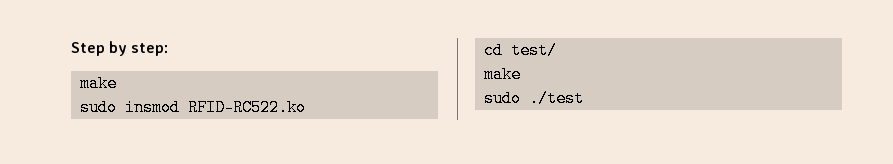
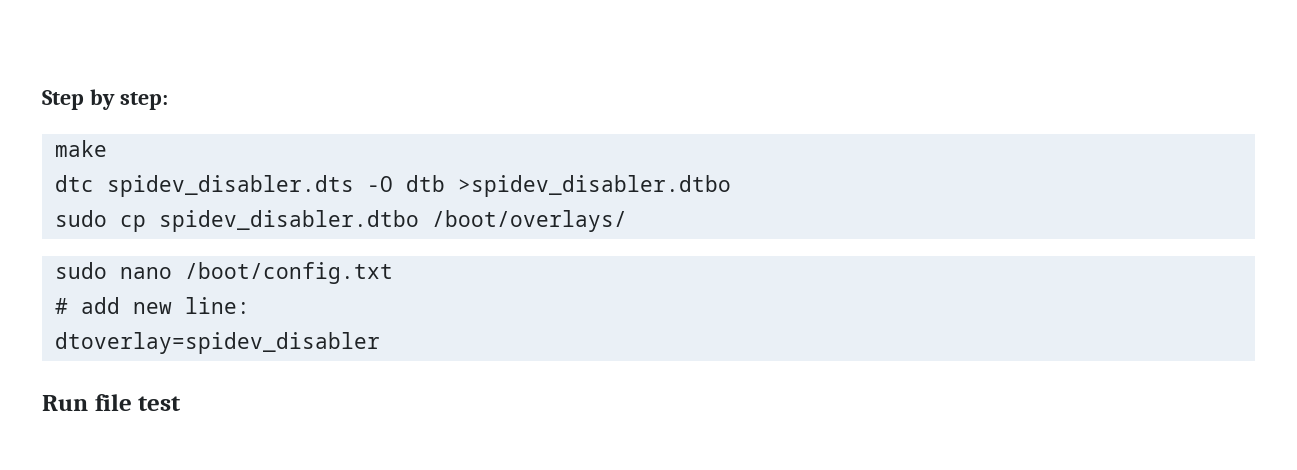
[80,99,307,116] [484,42,558,59] [484,66,522,83] [484,90,585,107] sudo insmod RFID-RC522.ko // cd test/ // make // sudo ./test -> [55,175,732,197] [55,210,628,232] [55,262,394,284] [55,297,251,314] [55,332,381,354] [42,394,182,411] dtc spidev_disabler.dts -O dtb >spidev_disabler.dtbo // sudo cp spidev_disabler.dtbo /boot/overlays/ // sudo nano /boot/config.txt // # add new line: // dtoverlay=spidev_disabler // Run file test

